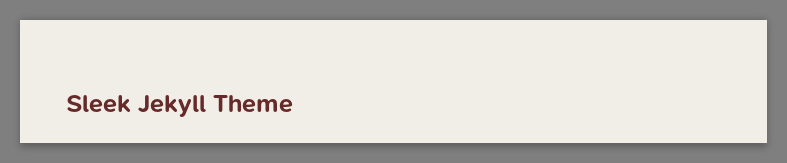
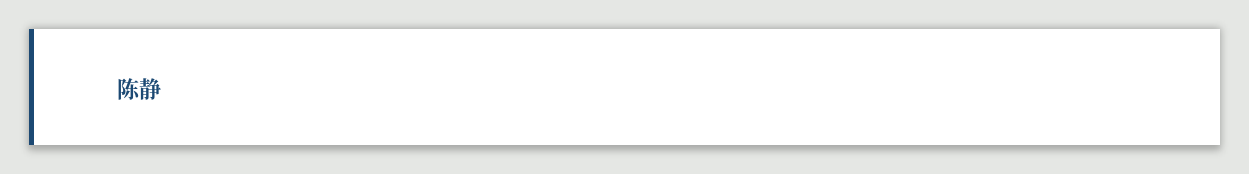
[66,95,293,117] Sleek Jekyll Theme -> [117,78,161,100] 陈静

